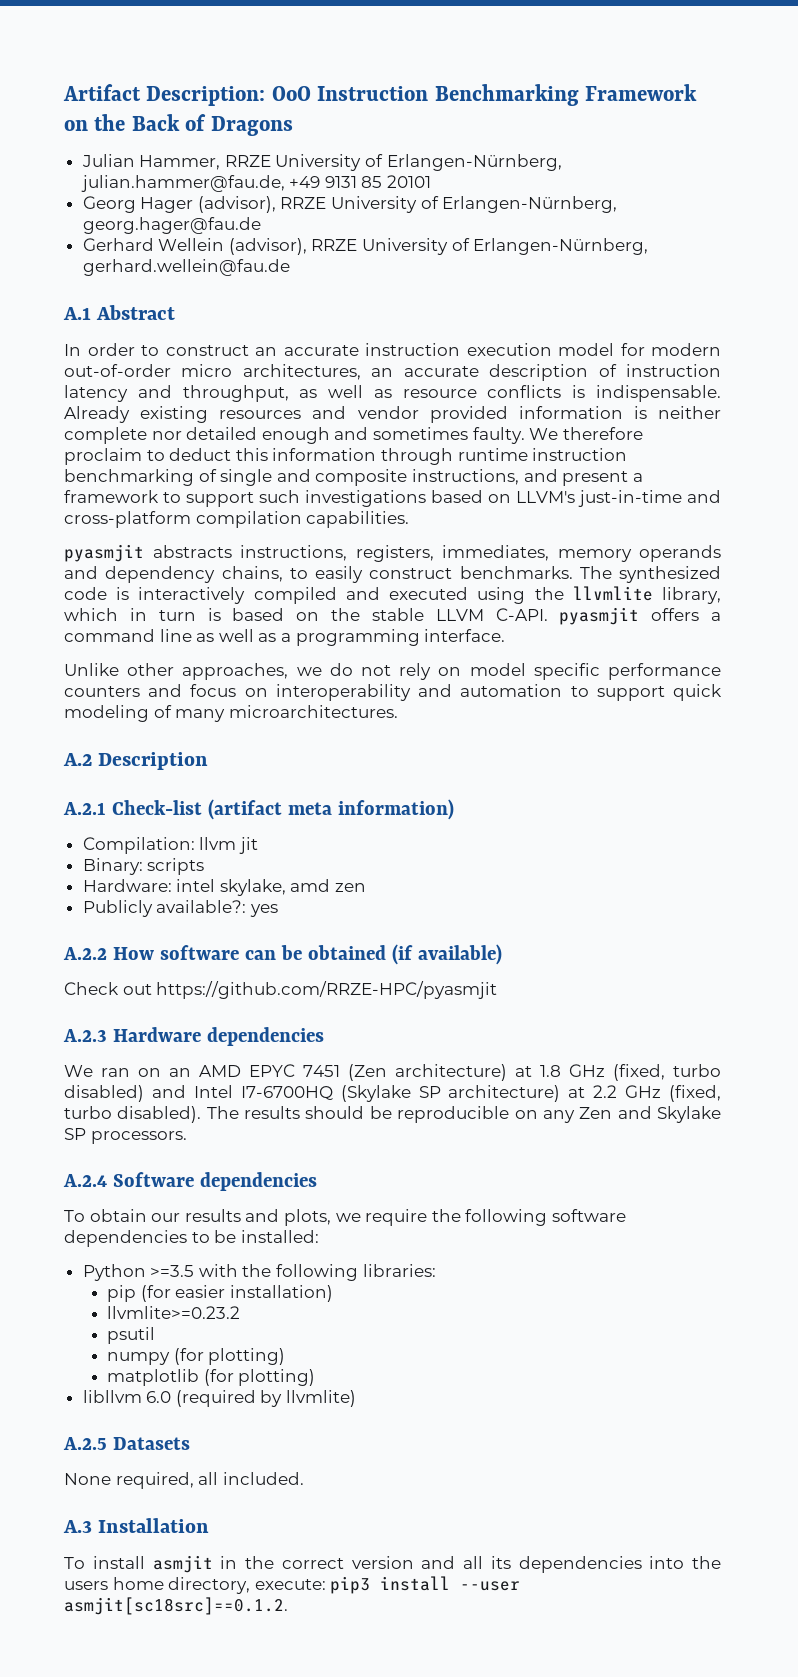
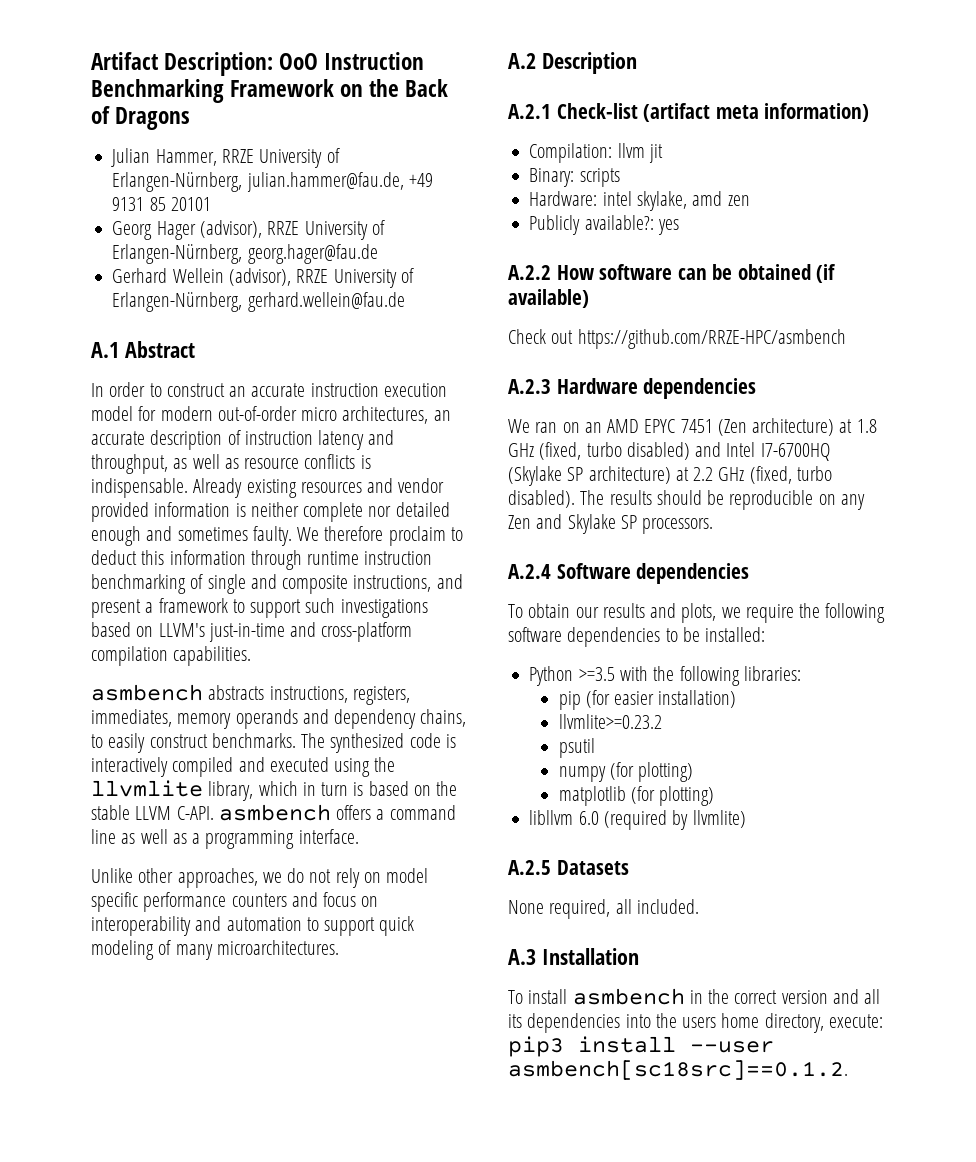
[64,544,144,562] pyasmjit -> [91,684,203,701] asmbench
[559,607,640,625] pyasmjit -> [218,804,331,821] asmbench
[156,981,498,999] https://github.com/RRZE-HPC/pyasmjit -> [577,329,846,349] https://github.com/RRZE-HPC/asmbench
[152,1555,213,1573] asmjit -> [572,988,685,1005] asmbench
[64,1597,288,1615] asmjit[sc18src]==0.1.2. -> [508,1060,848,1080] asmbench[sc18src]==0.1.2.

